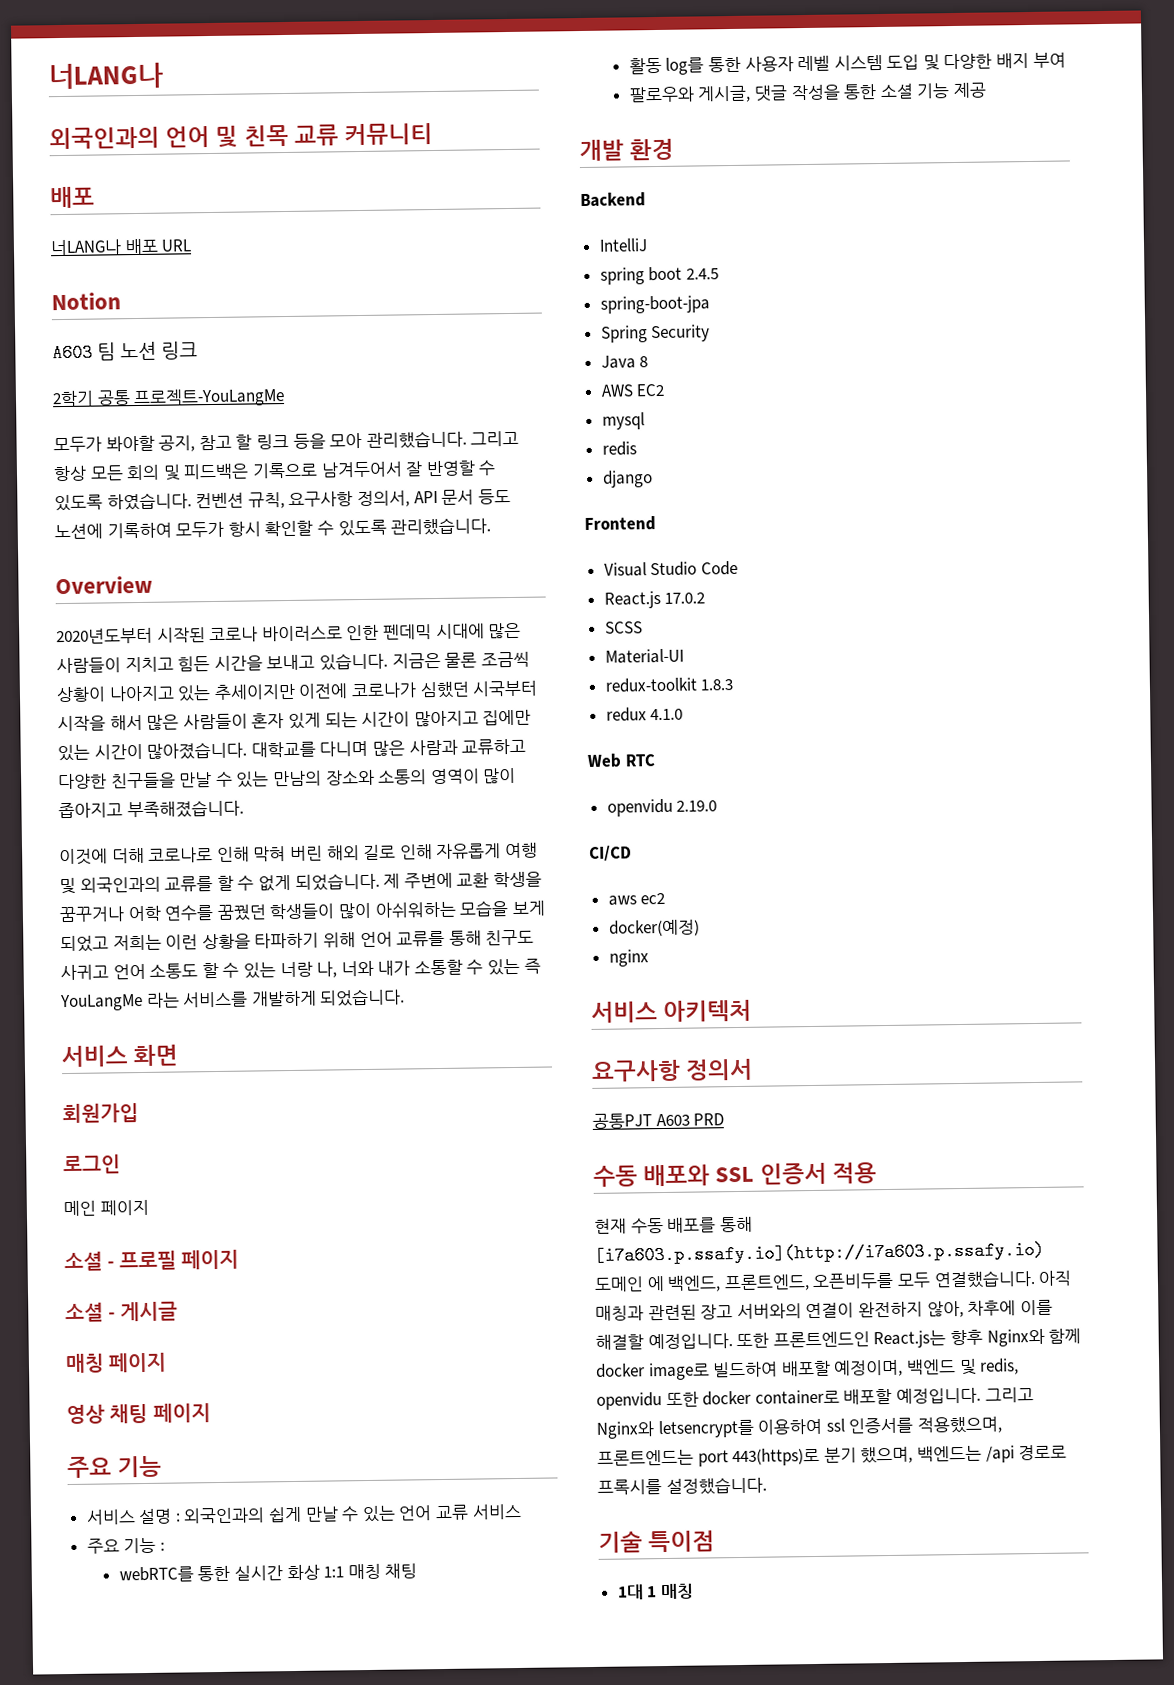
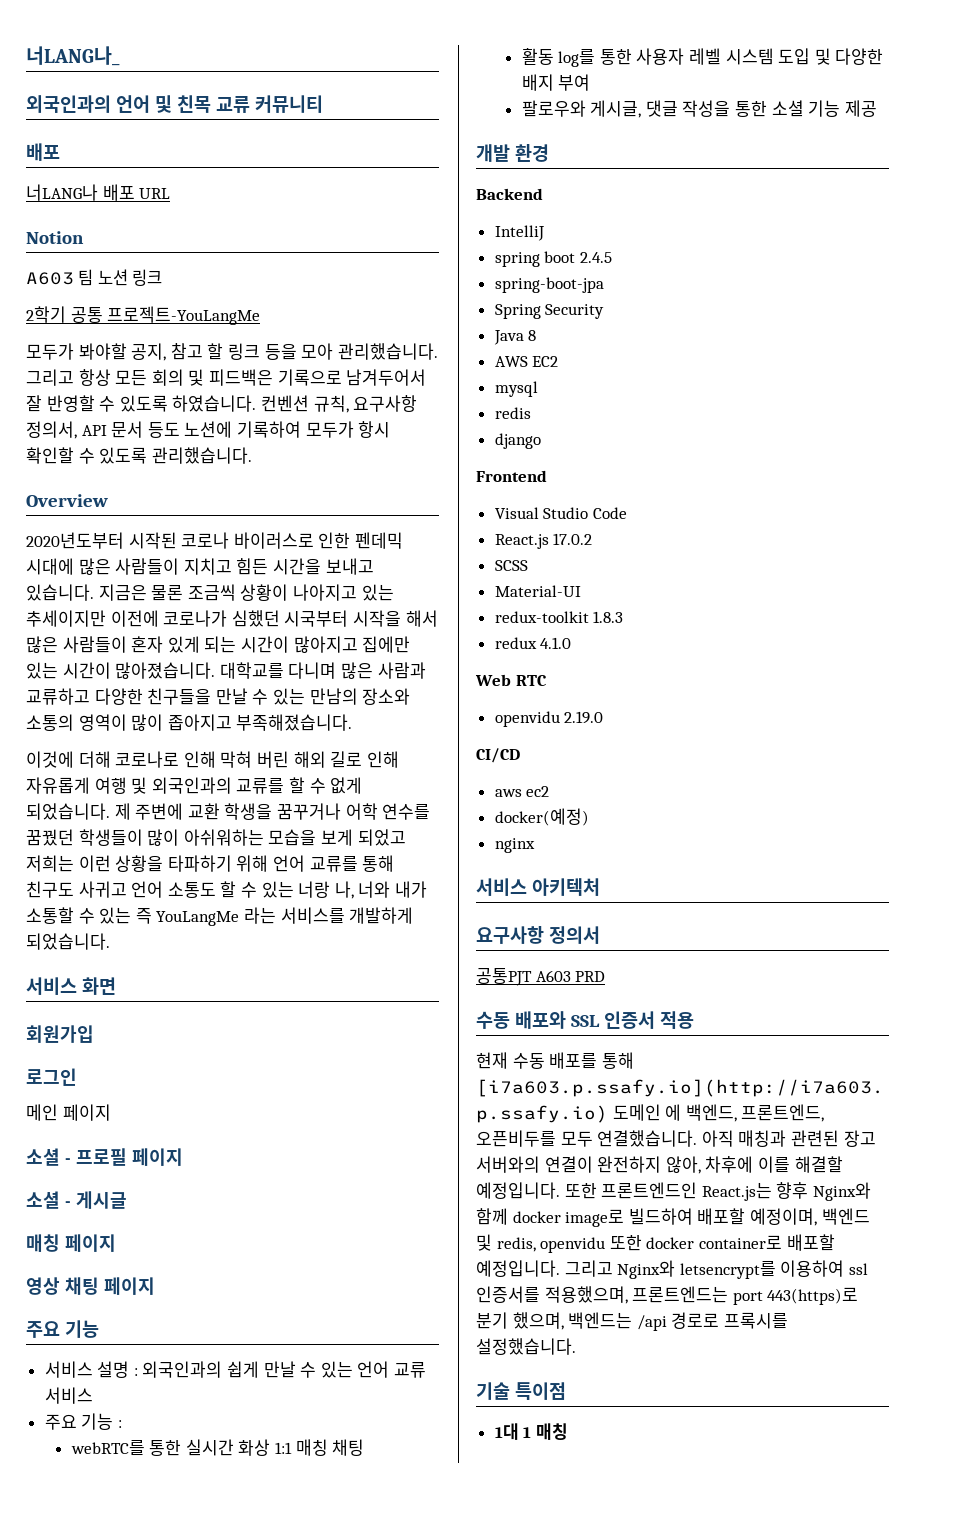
[48,62,164,90] 너LANG나 -> [26,46,120,66] 너LANG나_

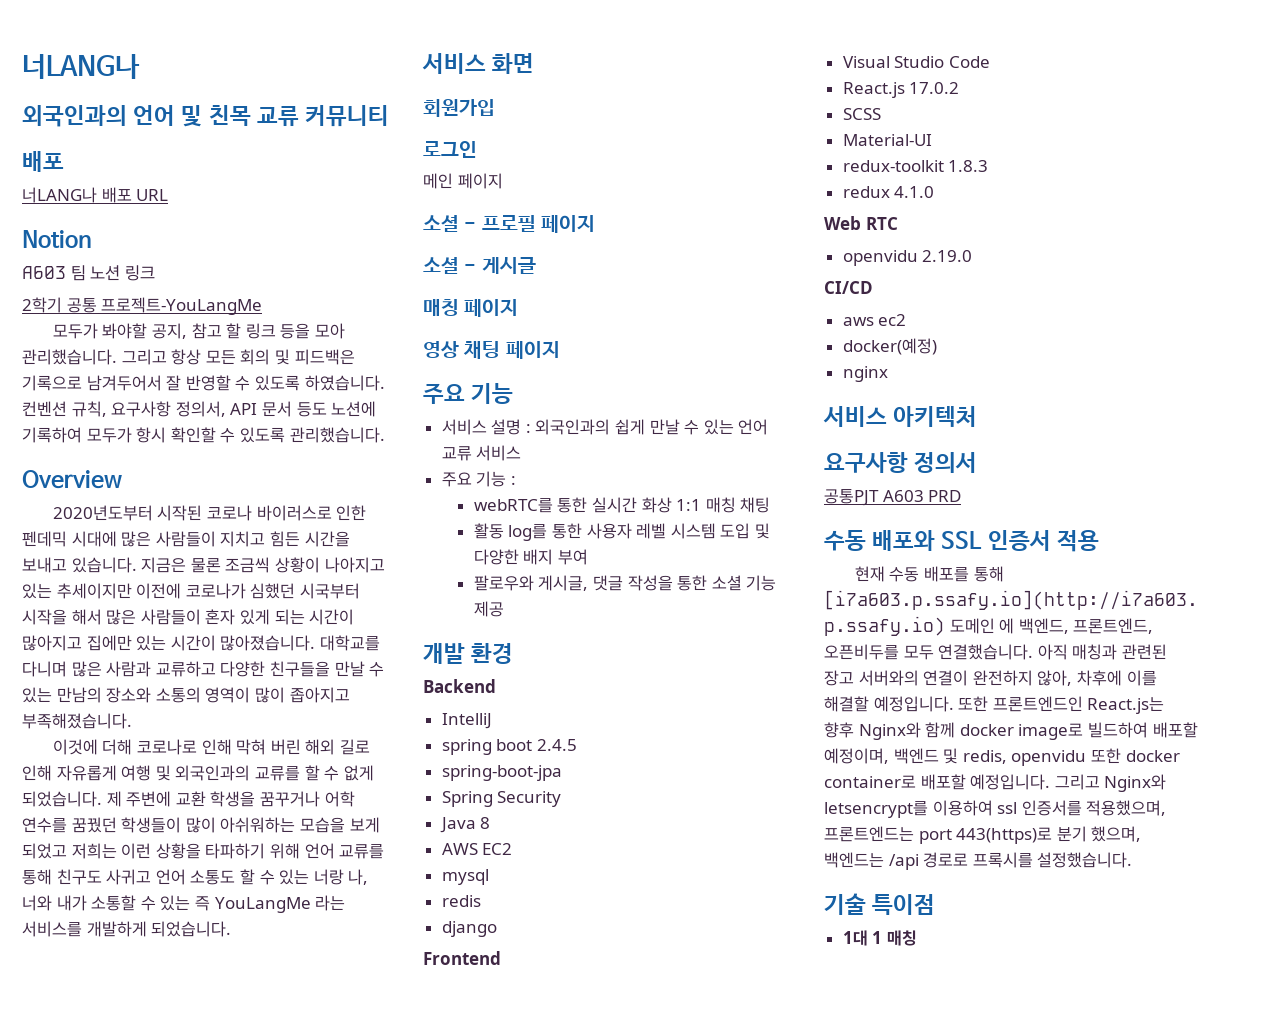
[26,46,120,66] 너LANG나_ -> [22,54,140,79] 너LANG나

